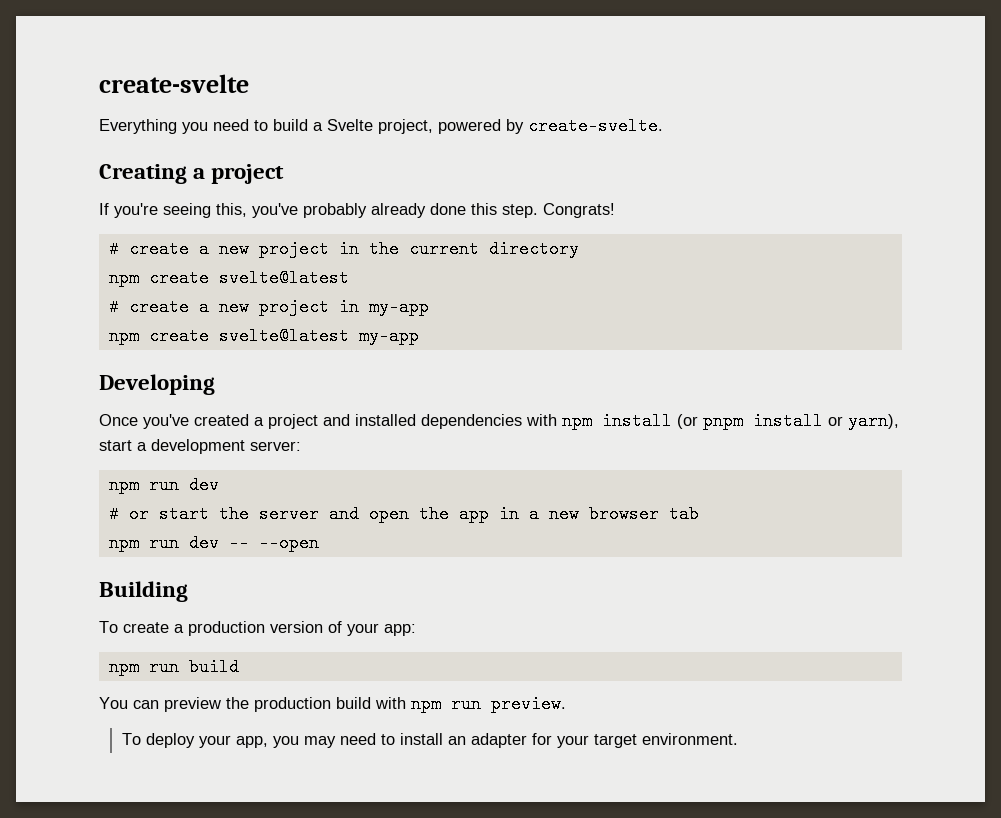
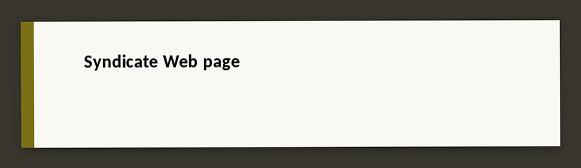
[99,74,249,93] [99,117,663,135] [99,164,285,184] [99,203,615,218] [108,240,579,258] [108,269,349,287] [108,298,429,316] [108,327,419,345] [99,374,215,395] [99,412,899,430] [99,439,301,454] [108,476,219,494] [108,505,699,523] [108,534,319,552] [99,581,188,602] [99,621,416,636] [108,658,239,676] [99,695,566,713] [121,733,738,748] create-svelte // Everything you need to build a Svelte project, powered by create-svelte. // Creating a project // If you're seeing this, you've probably already done this step. Congrats! // # create a new project in the current directory // npm create svelte@latest // # create a new project in my-app // npm create svelte@latest my-app // Developing // Once you've created a project and installed dependencies with npm install (or pnpm install or yarn), start a development server: // npm run dev // # or start the server and open the app in a new browser tab // npm run dev -- --open // Building // To create a production version of your app: // npm run build // You can preview the production build with npm run preview. // To deploy your app, you may need to install an adapter for your target environment. -> [83,54,240,71] Syndicate Web page

